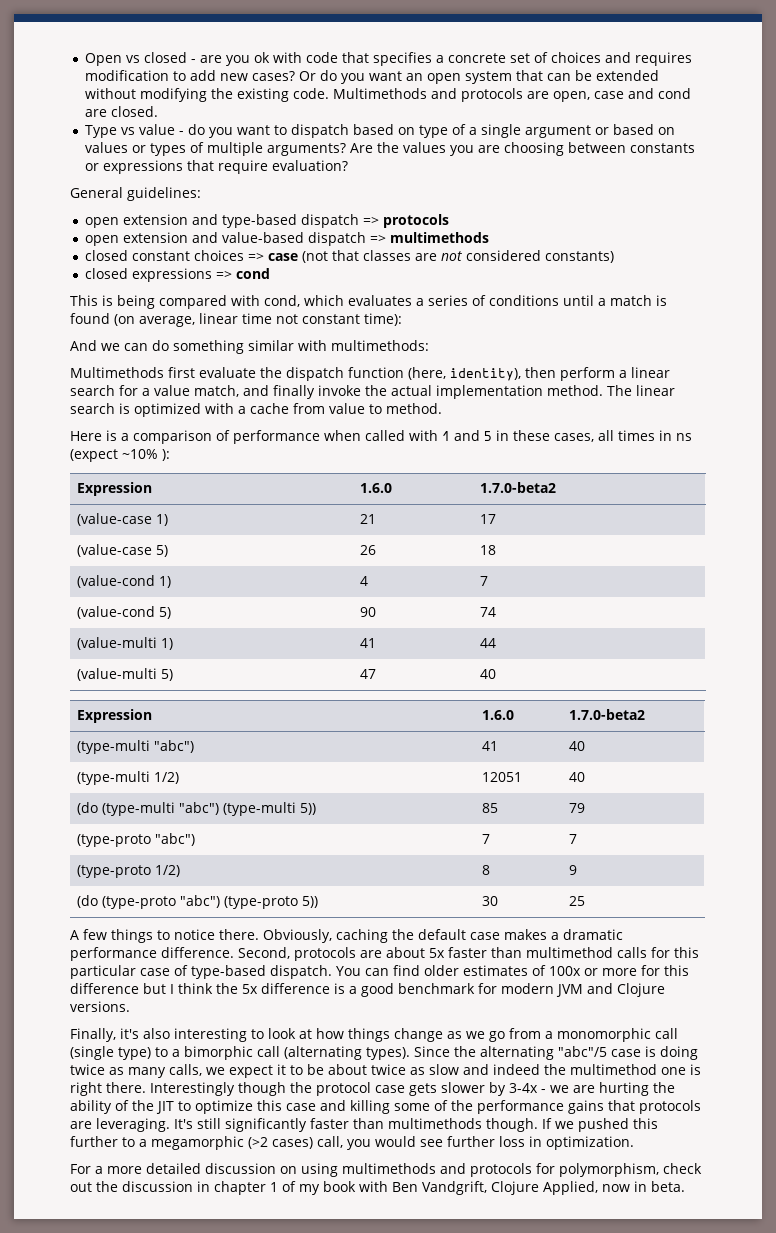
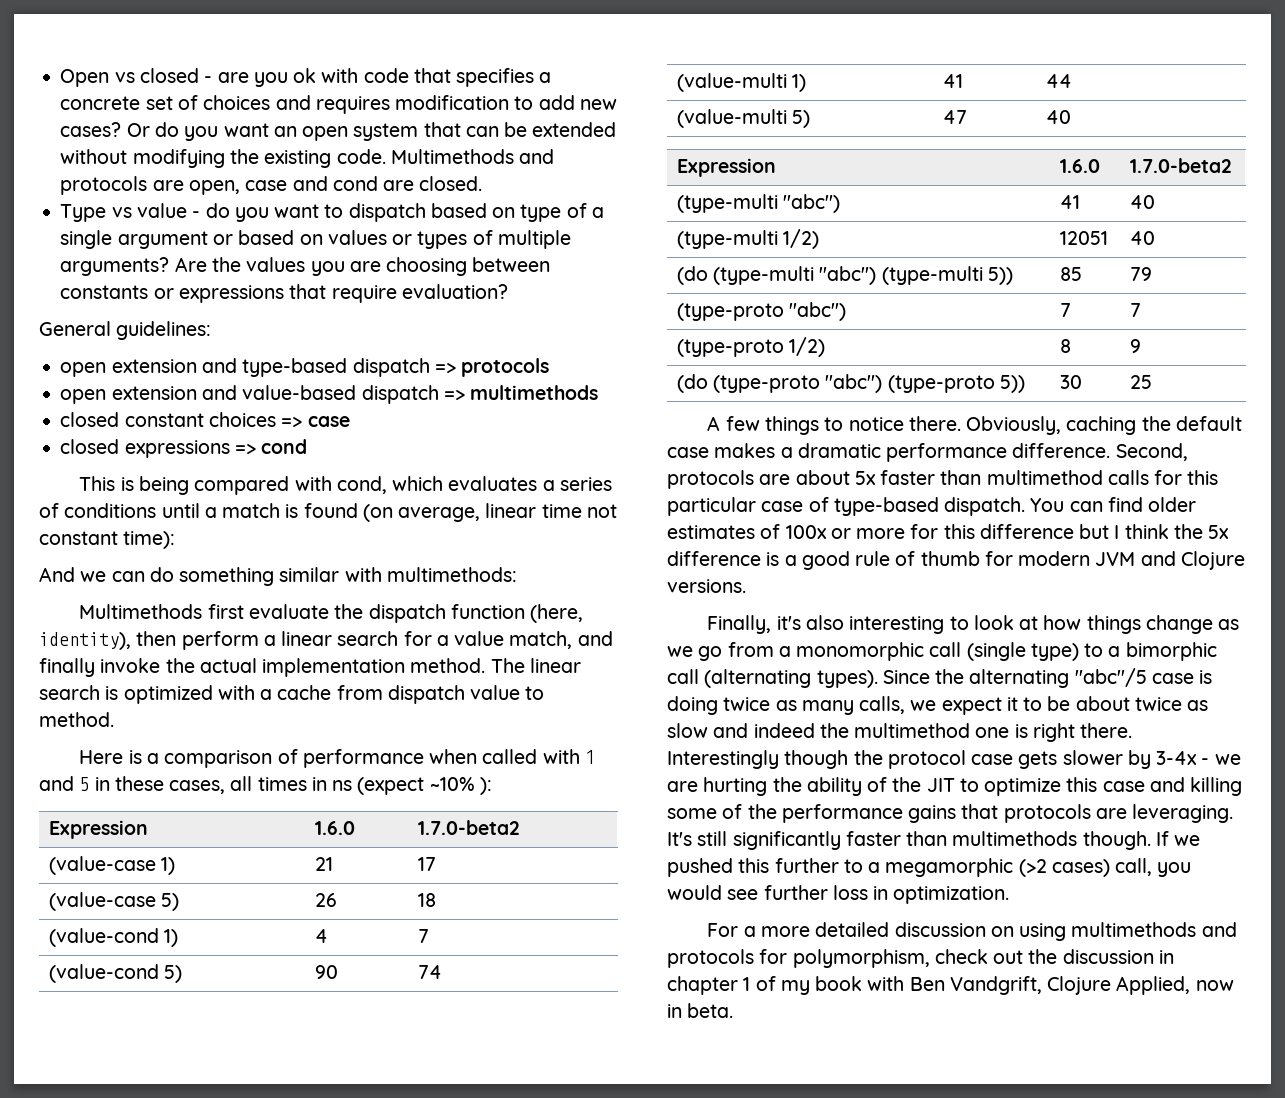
[301,250,614,263] (not that classes are not considered constants) -> (350, 421) none
(325, 408) none -> [387,685,465,704] dispatch
[398,983,475,994] benchmark -> [855,551,980,566] rule of thumb

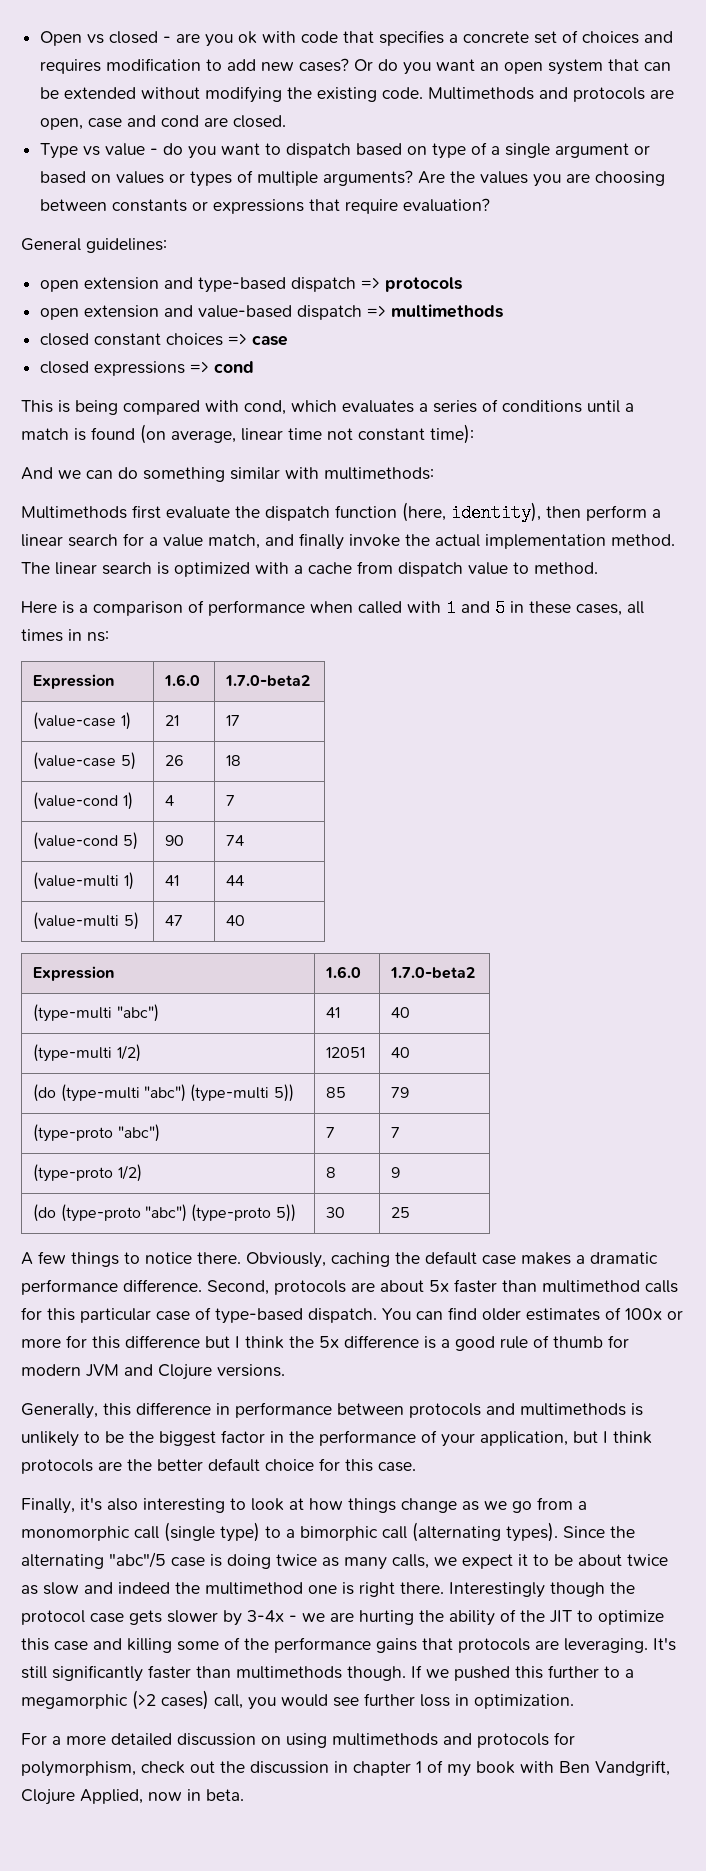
[332,777,492,795] ns (expect ~10% ): -> [87,631,109,642] ns:
(746, 586) none -> [21,1402,643,1419] [21,1430,652,1447] [21,1458,416,1474] // Generally, this difference in performance between protocols and multimethods is unlikely to be the biggest factor in the performance of your application, but I think protocols are the better default choice for this case.

